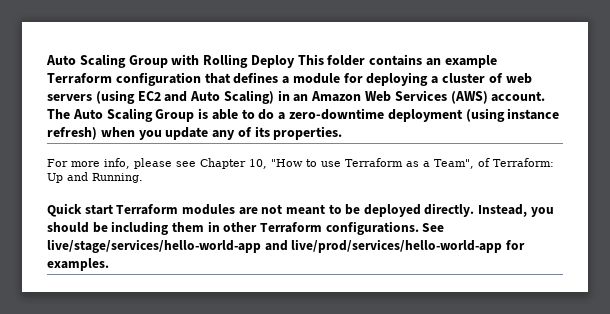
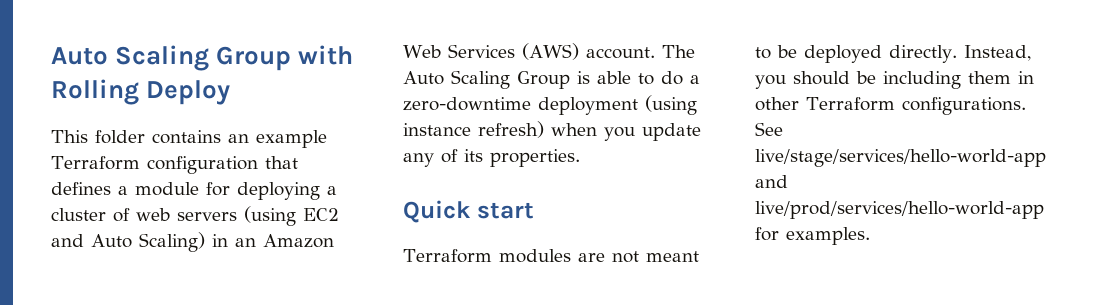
(295, 61) none -> (231, 92) //
[47,158,554,169] [47,172,143,183] // For more info, please see Chapter 10, "How to use Terraform as a Team", of Terraform: Up and Running. -> (580, 158) none
(113, 209) none -> (534, 210) //

